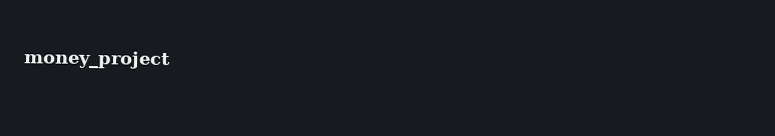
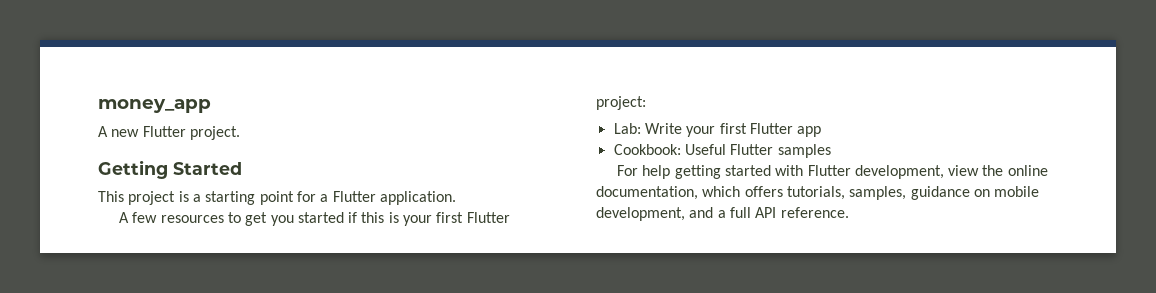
[23,50,171,70] money_project -> [98,99,211,113] [98,126,240,140] [98,160,242,179] [98,191,456,205] [118,212,510,226] [596,96,646,110] [613,123,822,137] [613,144,831,158] [616,165,1048,179] [596,186,1040,200] [596,207,849,221] money_app // A new Flutter project. // Getting Started // This project is a starting point for a Flutter application. // A few resources to get you started if this is your first Flutter project: // Lab: Write your first Flutter app // Cookbook: Useful Flutter samples // For help getting started with Flutter development, view the online documentation, which offers tutorials, samples, guidance on mobile development, and a full API reference.

